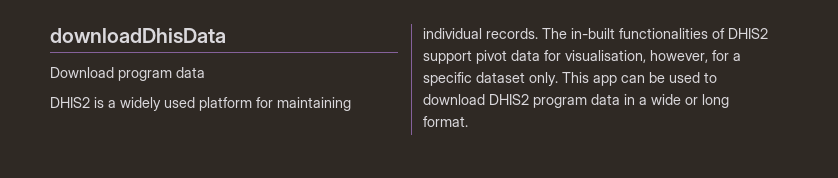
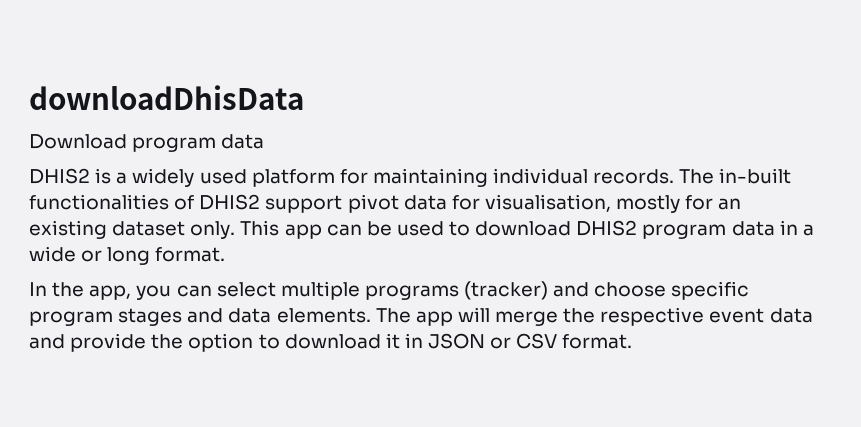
[650,50,741,63] [423,72,472,86] however, for a specific -> [616,195,742,213] [29,220,107,239] mostly for an existing
(468, 121) none -> [29,281,750,300] [29,307,813,326] [29,333,633,352] // In the app, you can select multiple programs (tracker) and choose specific program stages and data elements. The app will merge the respective event data and provide the option to download it in JSON or CSV format.

